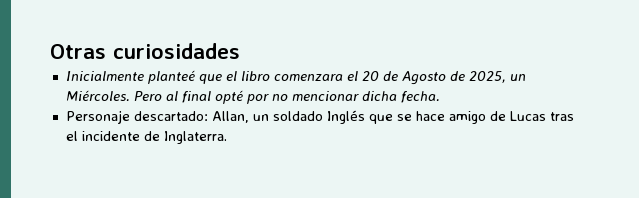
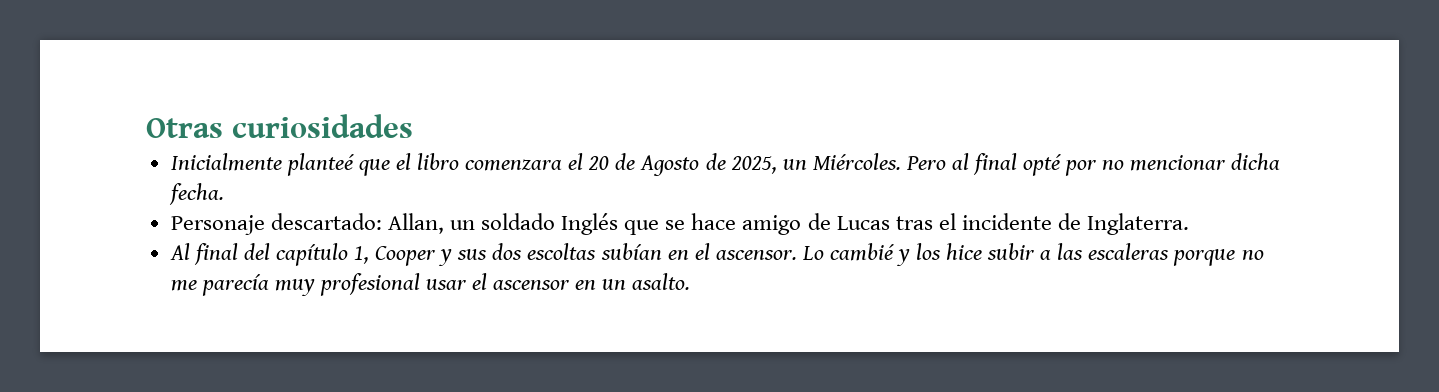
(227, 137) none -> [169,243,1264,266] [170,273,691,296] // Al final del capítulo 1, Cooper y sus dos escoltas subían en el ascensor. Lo cambié y los hice subir a las escaleras porque no me parecía muy profesional usar el ascensor en un asalto.

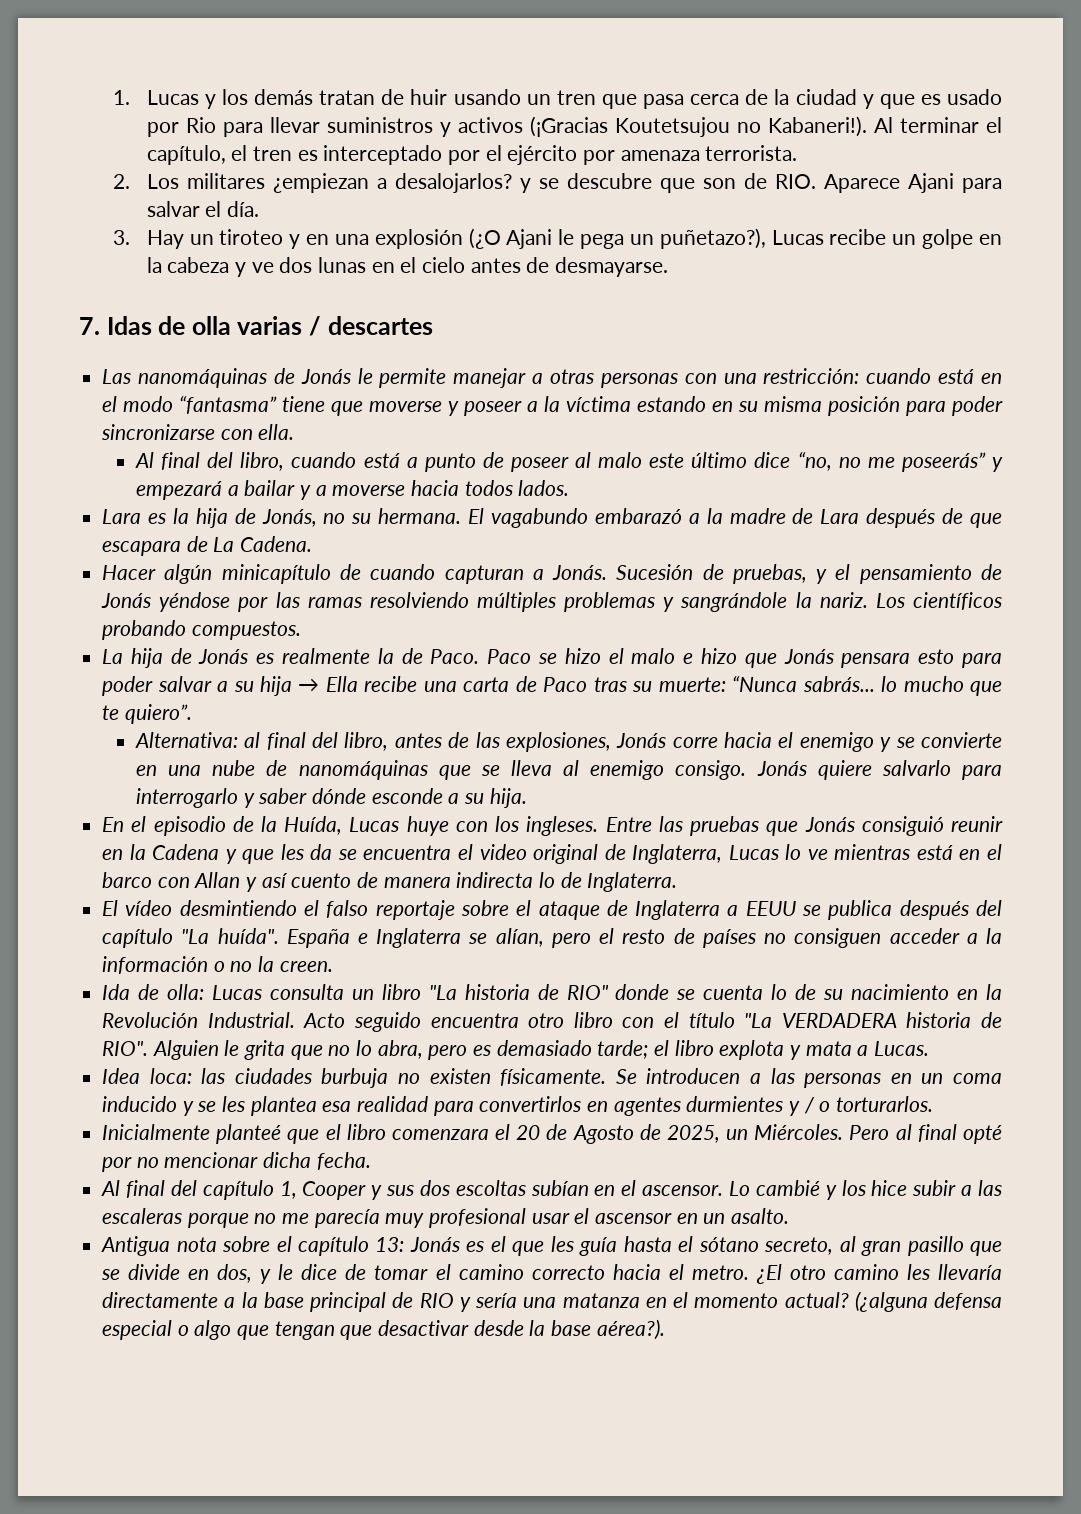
[146,114,413,138] Otras curiosidades -> [112,89,1002,109] [146,116,1002,137] [146,145,798,165] [112,173,1002,193] [146,201,260,217] [112,228,1003,249] [146,257,669,277] [79,316,433,336] [102,368,1003,388] [102,395,1004,416] [101,424,295,440] [134,451,1004,472] [135,480,570,500] [102,508,1003,528] [102,536,313,556] [102,564,1003,584] [101,592,1003,612] [102,620,301,640] [102,648,1002,668] [102,675,1003,696] [102,704,192,724] [134,732,1002,752] [135,760,1003,780] [135,788,527,808] [102,816,1004,836] [102,844,1002,864] [102,872,678,892] [102,900,1002,920] [102,928,1003,948] [102,956,333,974] [102,984,1003,1000] [102,1012,1003,1032] [102,1040,930,1060] [102,1068,1003,1088] [102,1096,934,1116] 1. Lucas y los demás tratan de huir usando un tren que pasa cerca de la ciudad y que es usado por Rio para llevar suministros y activos (¡Gracias Koutetsujou no Kabaneri!). Al terminar el capítulo, el tren es interceptado por el ejército por amenaza terrorista. // 2. Los militares ¿empiezan a desalojarlos? y se descubre que son de RIO. Aparece Ajani para salvar el día. // 3. Hay un tiroteo y en una explosión (¿O Ajani le pega un puñetazo?), Lucas recibe un golpe en la cabeza y ve dos lunas en el cielo antes de desmayarse. // 7. Idas de olla varias / descartes // Las nanomáquinas de Jonás le permite manejar a otras personas con una restricción: cuando está en el modo “fantasma” tiene que moverse y poseer a la víctima estando en su misma posición para poder sincronizarse con ella. // Al final del libro, cuando está a punto de poseer al malo este último dice “no, no me poseerás” y empezará a bailar y a moverse hacia todos lados. // Lara es la hija de Jonás, no su hermana. El vagabundo embarazó a la madre de Lara después de que escapara de La Cadena. // Hacer algún minicapítulo de cuando capturan a Jonás. Sucesión de pruebas, y el pensamiento de Jonás yéndose por las ramas resolviendo múltiples problemas y sangrándole la nariz. Los científicos probando compuestos. // La hija de Jonás es realmente la de Paco. Paco se hizo el malo e hizo que Jonás pensara esto para poder salvar a su hija → Ella recibe una carta de Paco tras su muerte: “Nunca sabrás... lo mucho que te quiero”. // Alternativa: al final del libro, antes de las explosiones, Jonás corre hacia el enemigo y se convierte en una nube de nanomáquinas que se lleva al enemigo consigo. Jonás quiere salvarlo para interrogarlo y saber dónde esconde a su hija. // En el episodio de la Huída, Lucas huye con los ingleses. Entre las pruebas que Jonás consiguió reunir en la Cadena y que les da se encuentra el video original de Inglaterra, Lucas lo ve mientras está en el barco con Allan y así cuento de manera indirecta lo de Inglaterra. // El vídeo desmintiendo el falso reportaje sobre el ataque de Inglaterra a EEUU se publica después del capítulo "La huída". España e Inglaterra se alían, pero el resto de países no consiguen acceder a la información o no la creen. // Ida de olla: Lucas consulta un libro "La historia de RIO" donde se cuenta lo de su nacimiento en la Revolución Industrial. Acto seguido encuentra otro libro con el título "La VERDADERA historia de RIO". Alguien le grita que no lo abra, pero es demasiado tarde; el libro explota y mata a Lucas. // Idea loca: las ciudades burbuja no existen físicamente. Se introducen a las personas en un coma inducido y se les plantea esa realidad para convertirlos en agentes durmientes y / o torturarlos.
[170,213,1189,235] // Personaje descartado: Allan, un soldado Inglés que se hace amigo de Lucas tras el incidente de Inglaterra. -> (371, 1161) none
(691, 281) none -> [101,1236,1003,1256] [101,1264,1002,1284] [102,1291,1002,1312] [102,1319,665,1340] // Antigua nota sobre el capítulo 13: Jonás es el que les guía hasta el sótano secreto, al gran pasillo que se divide en dos, y le dice de tomar el camino correcto hacia el metro. ¿El otro camino les llevaría directamente a la base principal de RIO y sería una matanza en el momento actual? (¿alguna defensa especial o algo que tengan que desactivar desde la base aérea?).

